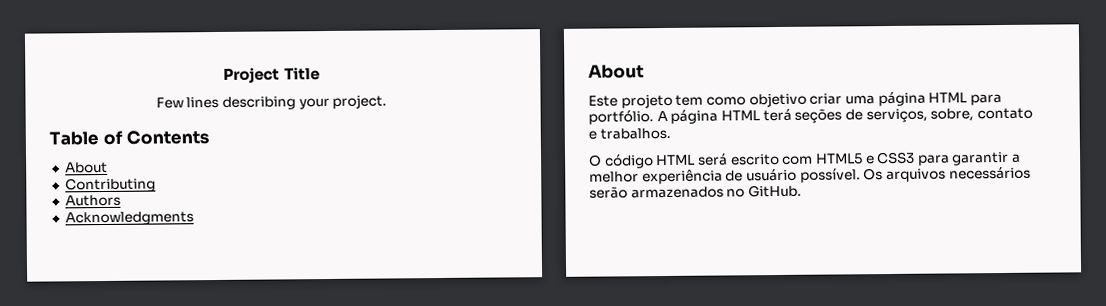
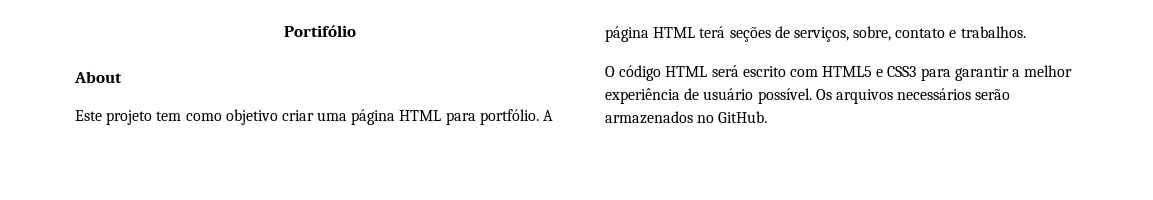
[223,67,320,84] [155,94,388,110] [49,130,210,146] [64,161,108,174] [64,177,156,193] [64,194,121,207] [64,211,194,226] Project Title // Few lines describing your project. // Table of Contents // About // Contributing // Authors // Acknowledgments -> [283,25,356,37] Portifólio

